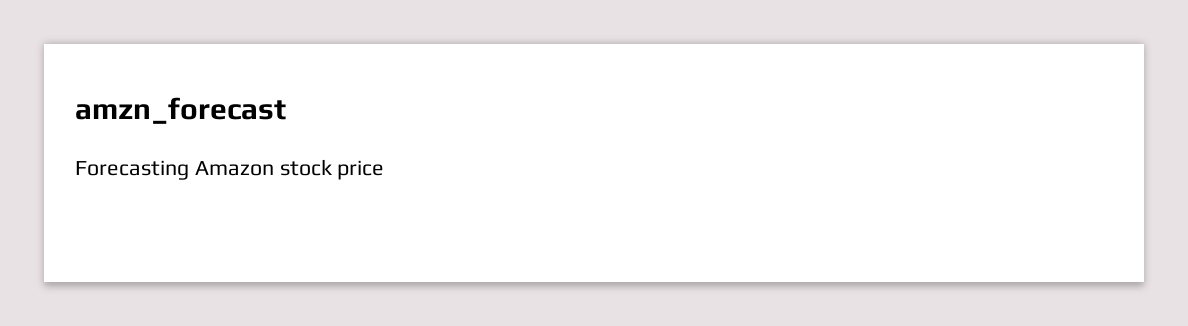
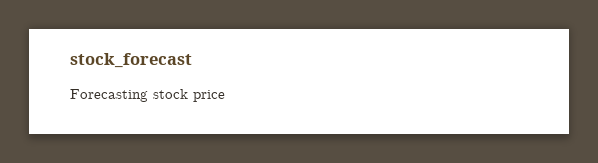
[75,97,286,124] amzn_forecast -> [70,53,192,68] stock_forecast
[194,161,274,176] Amazon -> (148, 95) none

